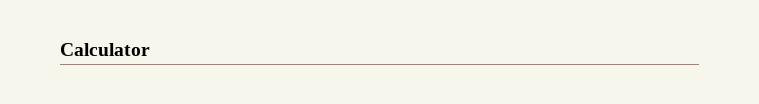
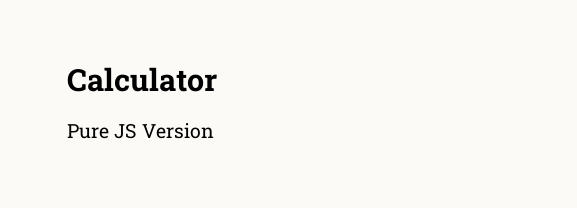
(150, 49) none -> [67,123,214,139] // Pure JS Version

